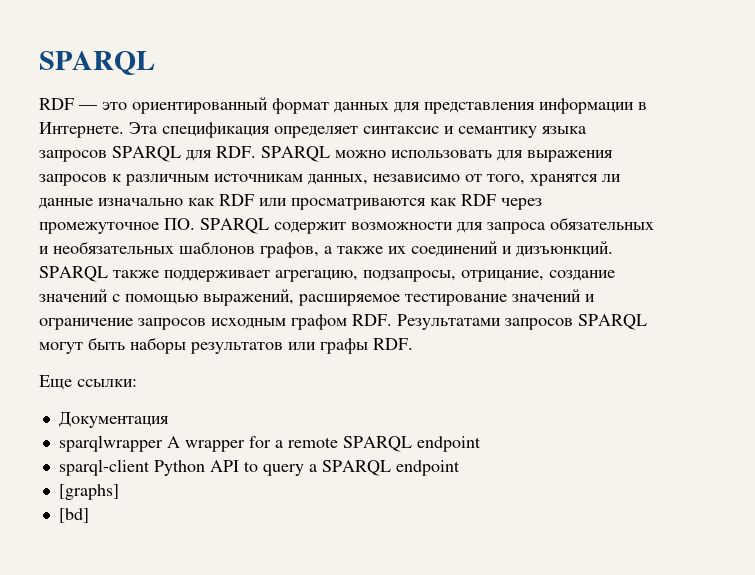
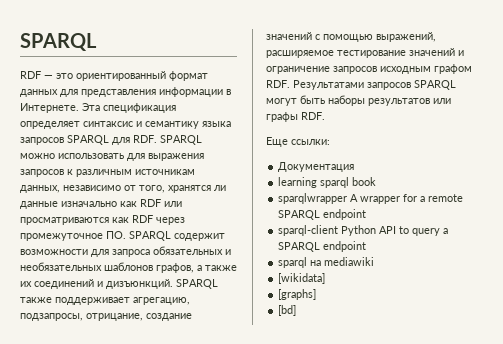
(169, 420) none -> [278,177,377,188] // learning sparql book
(460, 468) none -> [278,257,375,268] [278,273,326,284] // sparql на mediawiki // [wikidata]

